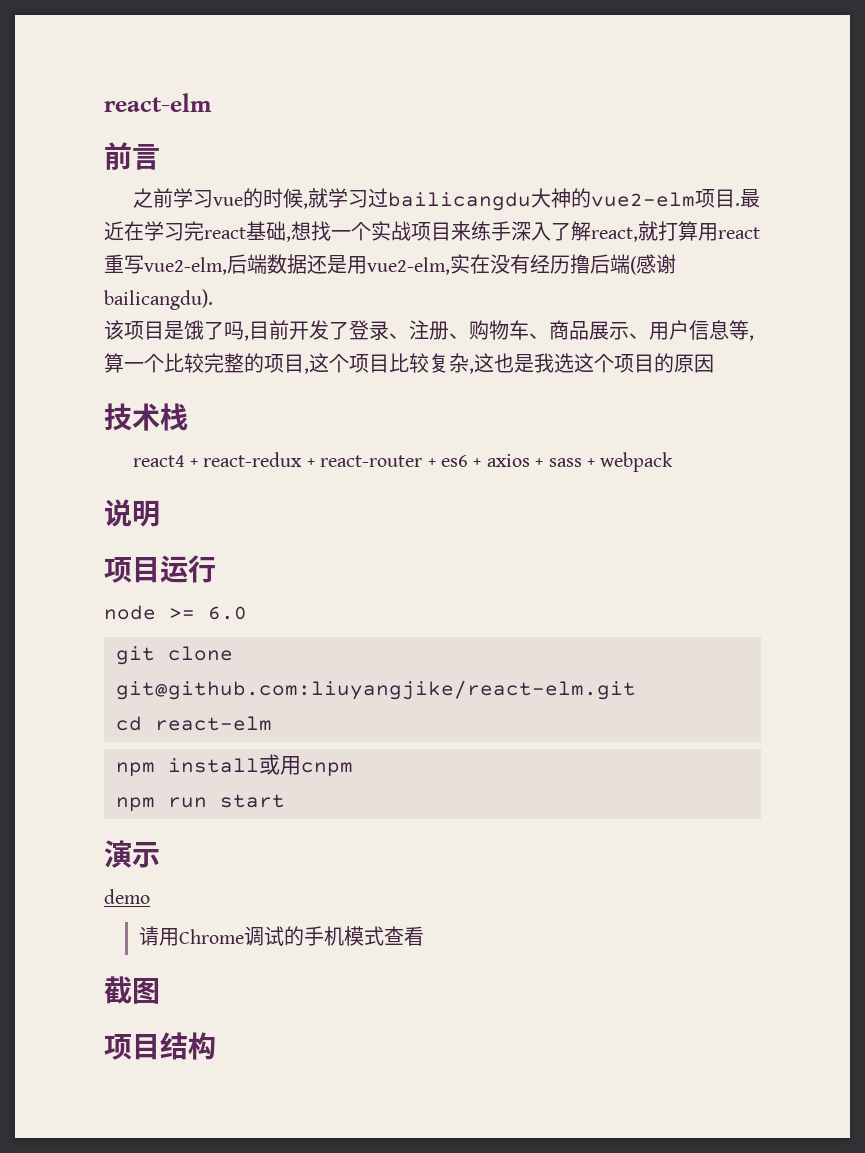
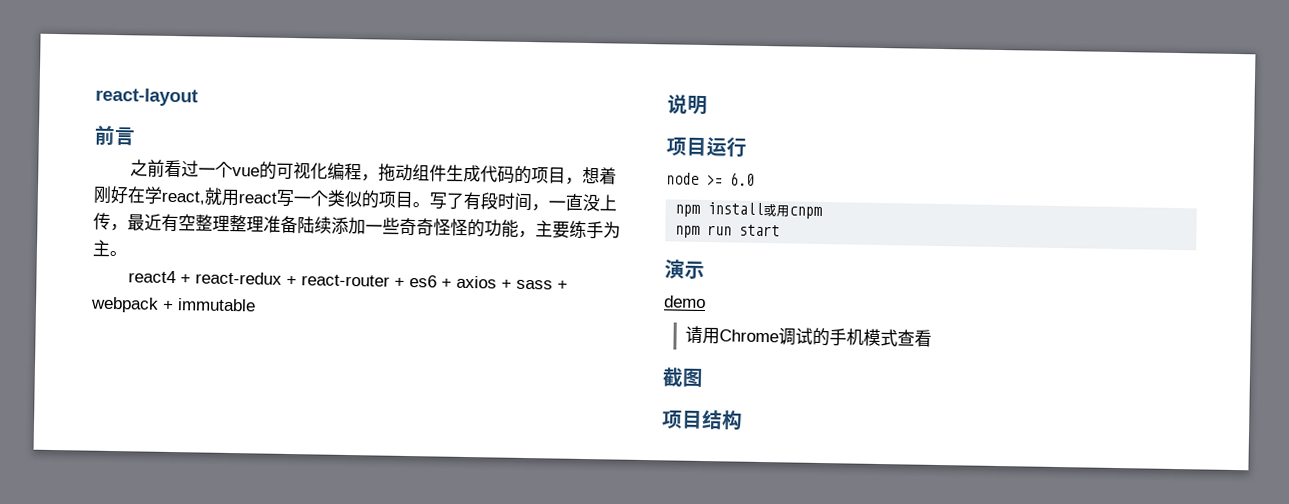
[104,93,212,112] react-elm -> [95,87,198,107] react-layout
[172,188,760,211] [104,221,760,242] [104,254,676,275] [104,289,213,310] [104,320,754,341] [104,353,714,374] [104,403,188,431] 学习vue的时候,就学习过bailicangdu大神的vue2-elm项目.最近在学习完react基础,想找一个实战项目来练手深入了解react,就打算用react重写vue2-elm,后端数据还是用vue2-elm,实在没有经历撸后端(感谢bailicangdu). // 该项目是饿了吗,目前开发了登录、注册、购物车、商品展示、用户信息等,算一个比较完整的项目,这个项目比较复杂,这也是我选这个项目的原因 // 技术栈 -> [163,159,617,185] [93,185,617,212] [93,212,621,240] [92,239,127,257] 看过一个vue的可视化编程，拖动组件生成代码的项目，想着刚好在学react,就用react写一个类似的项目。写了有段时间，一直没上传，最近有空整理整理准备陆续添加一些奇奇怪怪的功能，主要练手为主。
(674, 462) none -> [162,298,256,312] + immutable
[116,646,233,665] [116,680,636,700] [116,716,272,731] // git clone git@github.com:liuyangjike/react-elm.git // cd react-elm -> (755, 179) none

